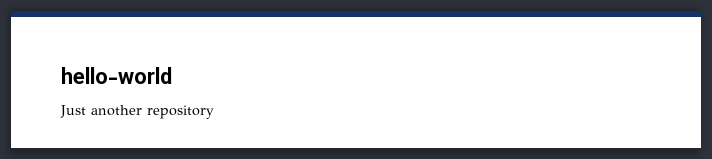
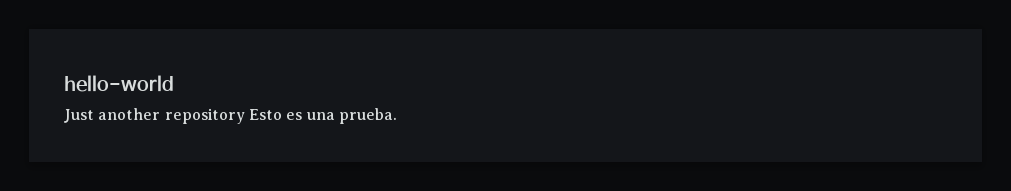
(214, 112) none -> [248,108,397,124] Esto es una prueba.

